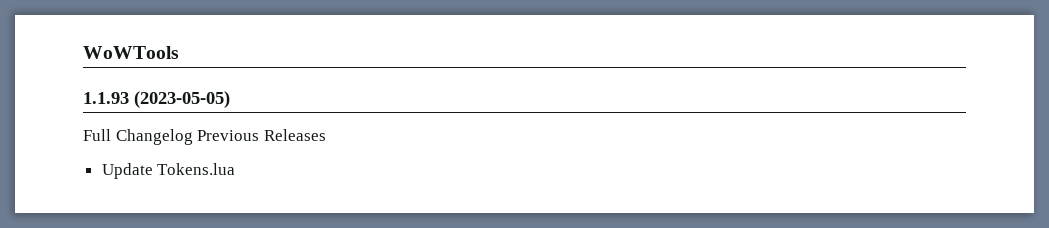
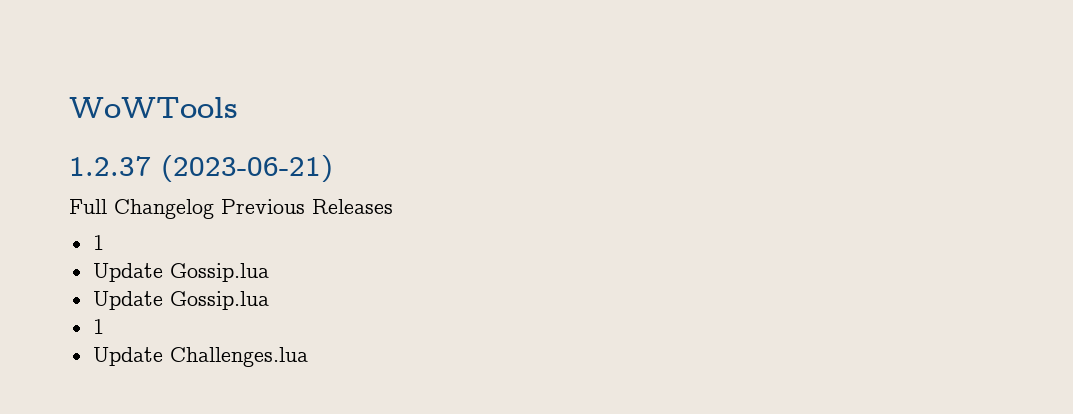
[83,91,230,108] 1.1.93 (2023-05-05) -> [69,155,333,183] 1.2.37 (2023-06-21)
[101,163,236,179] // Update Tokens.lua -> [92,235,104,250] [92,263,269,282] [92,291,269,310] [92,319,104,334] [92,347,308,367] // 1 // Update Gossip.lua // Update Gossip.lua // 1 // Update Challenges.lua

